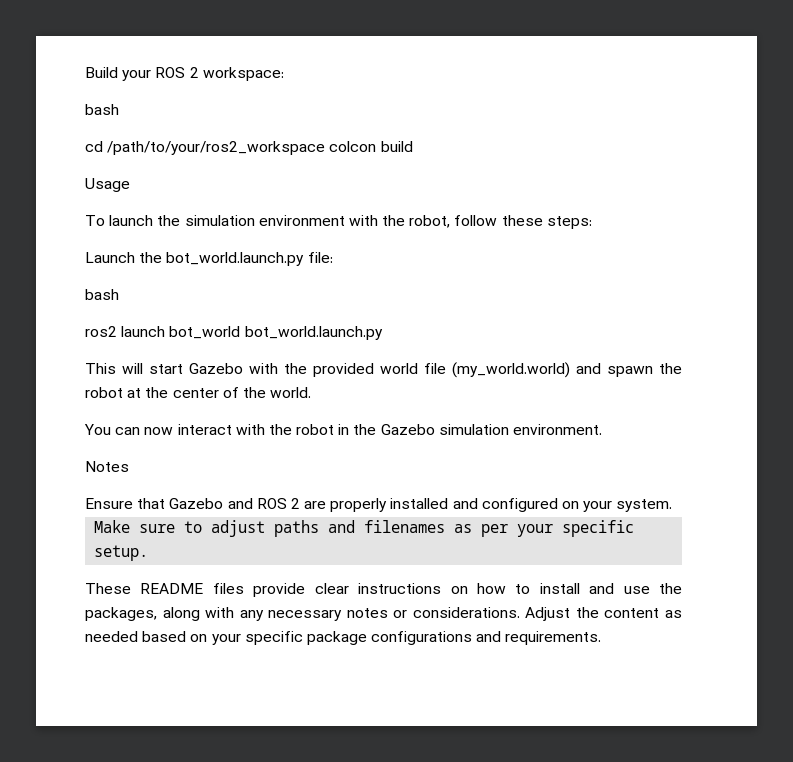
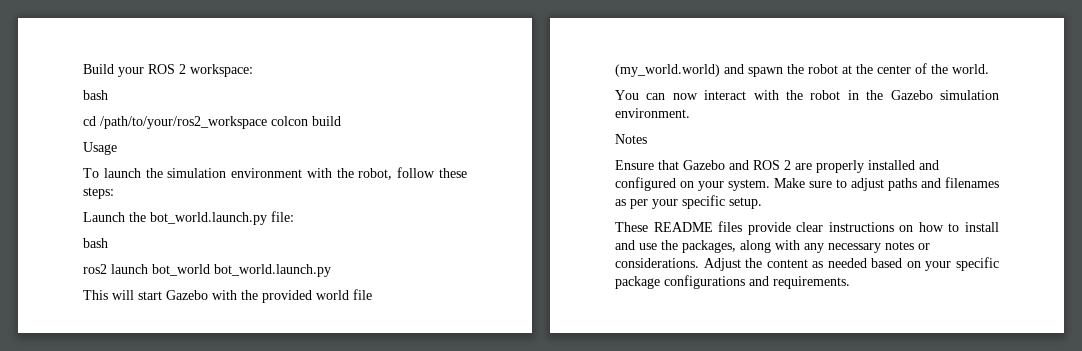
(673, 505) // -> (770, 185) none

